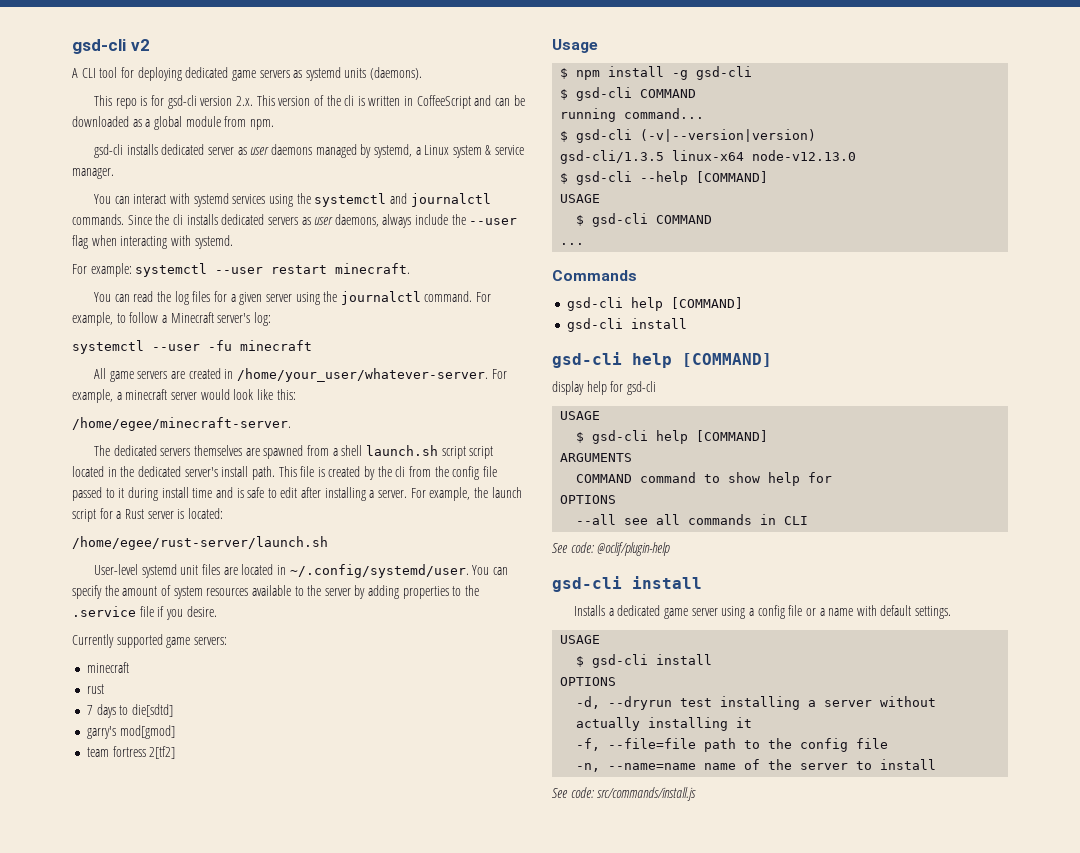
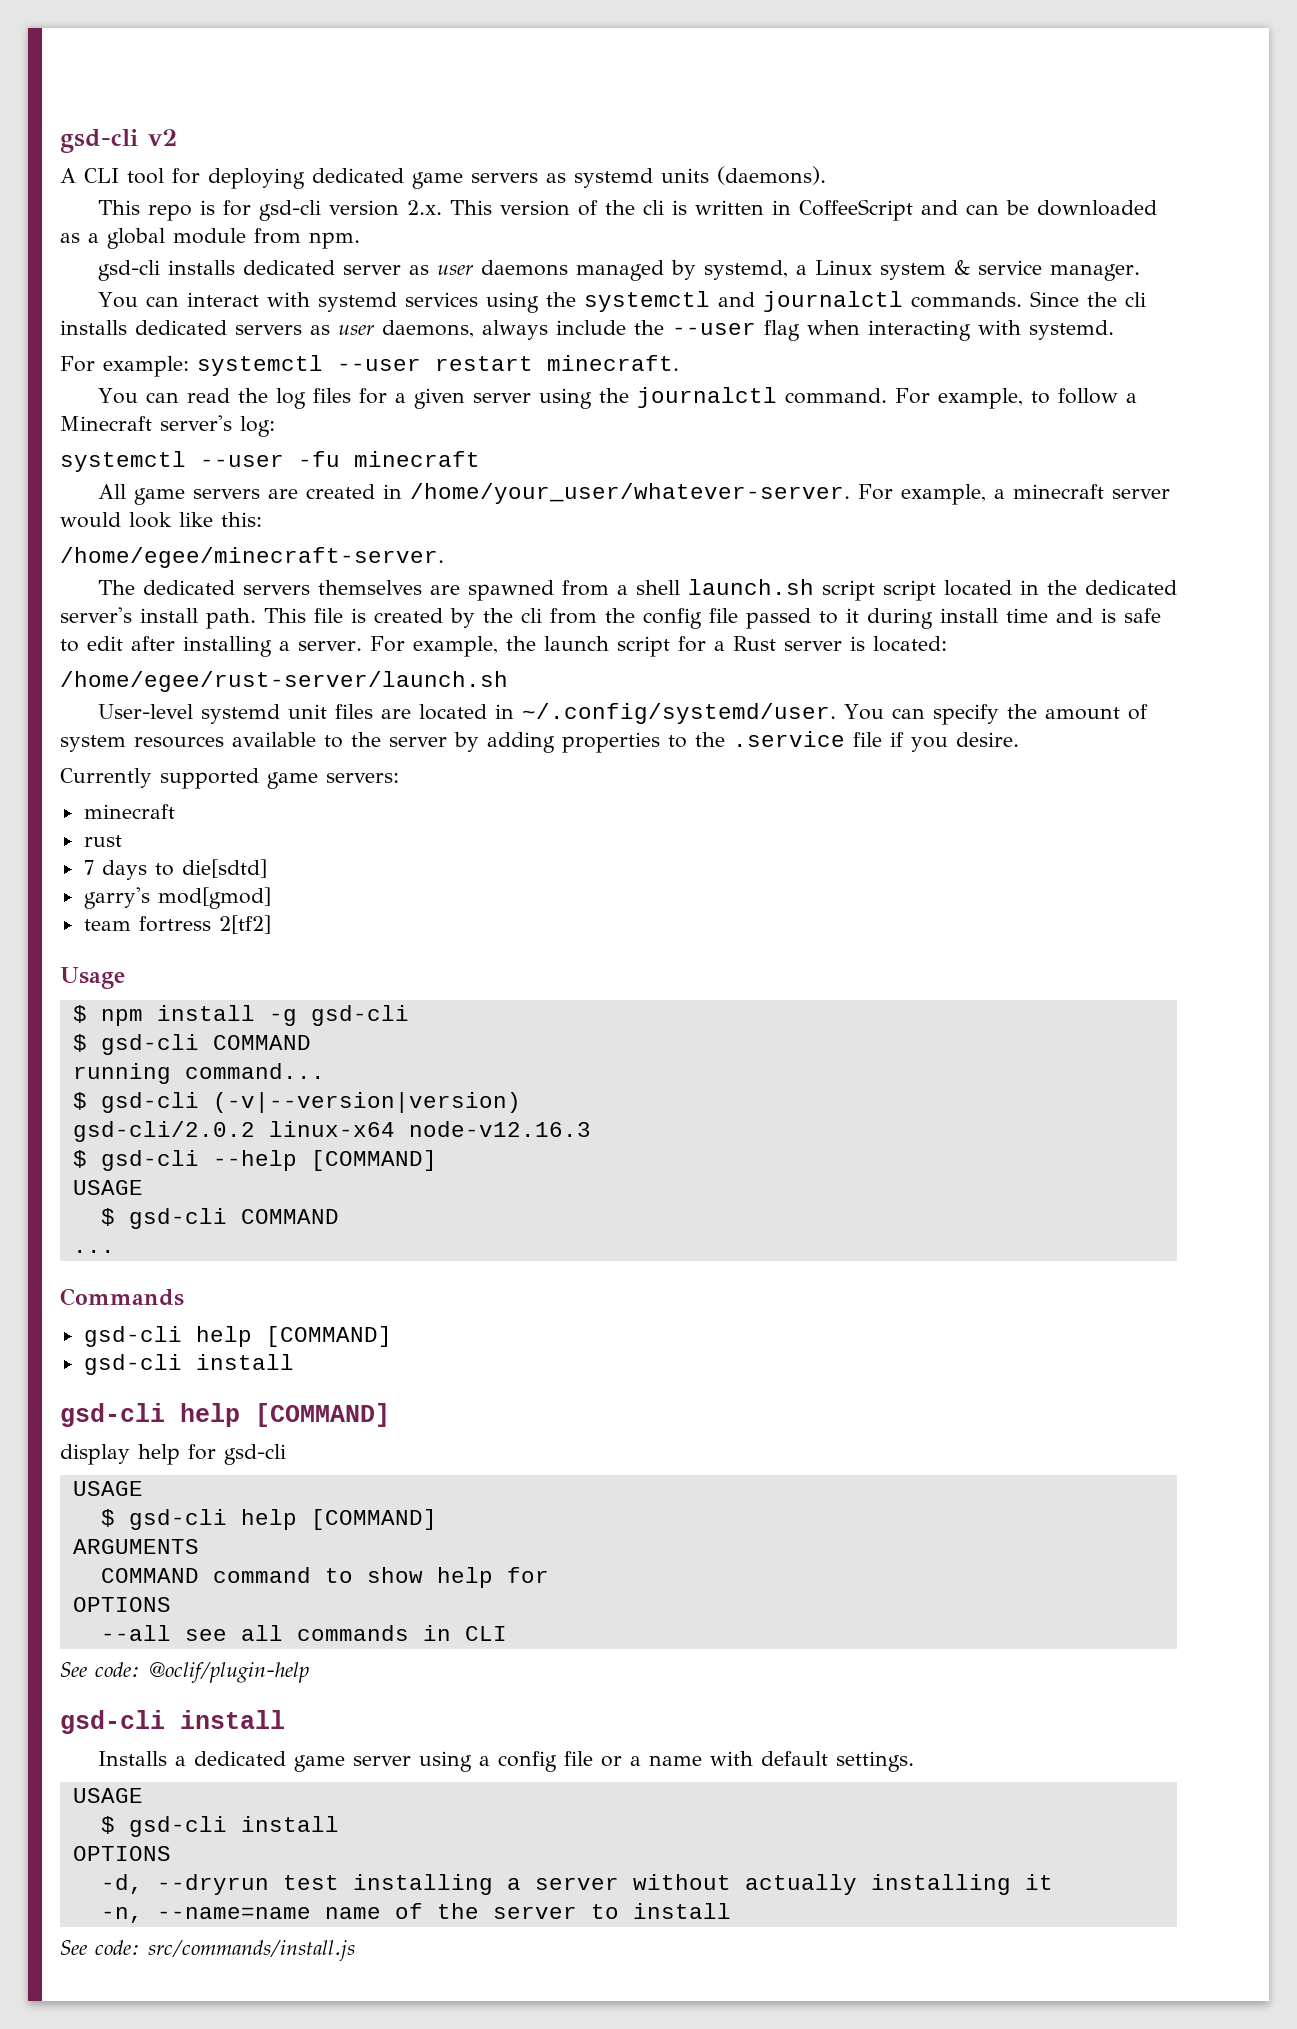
[560,150,857,164] gsd-cli/1.3.5 linux-x64 node-v12.13.0 -> [72,1121,591,1142] gsd-cli/2.0.2 linux-x64 node-v12.16.3
[576,738,889,752] // -f, --file=file path to the config file -> (1053, 1882) none

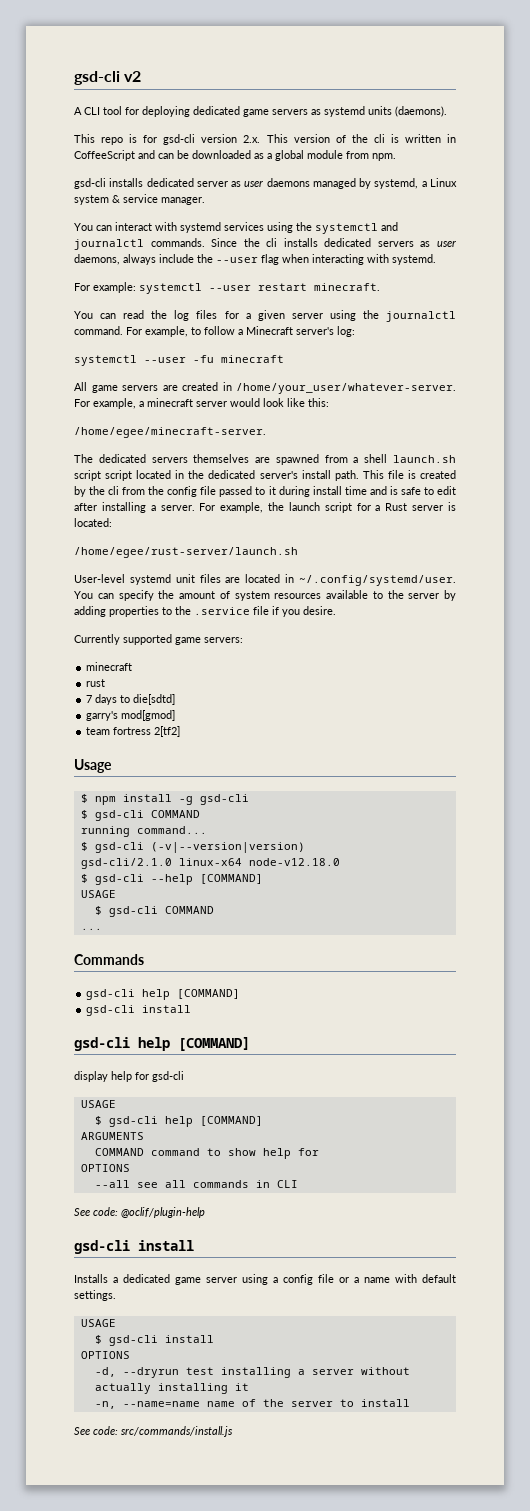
[72,1121,591,1142] gsd-cli/2.0.2 linux-x64 node-v12.16.3 -> [80,858,340,869] gsd-cli/2.1.0 linux-x64 node-v12.18.0

